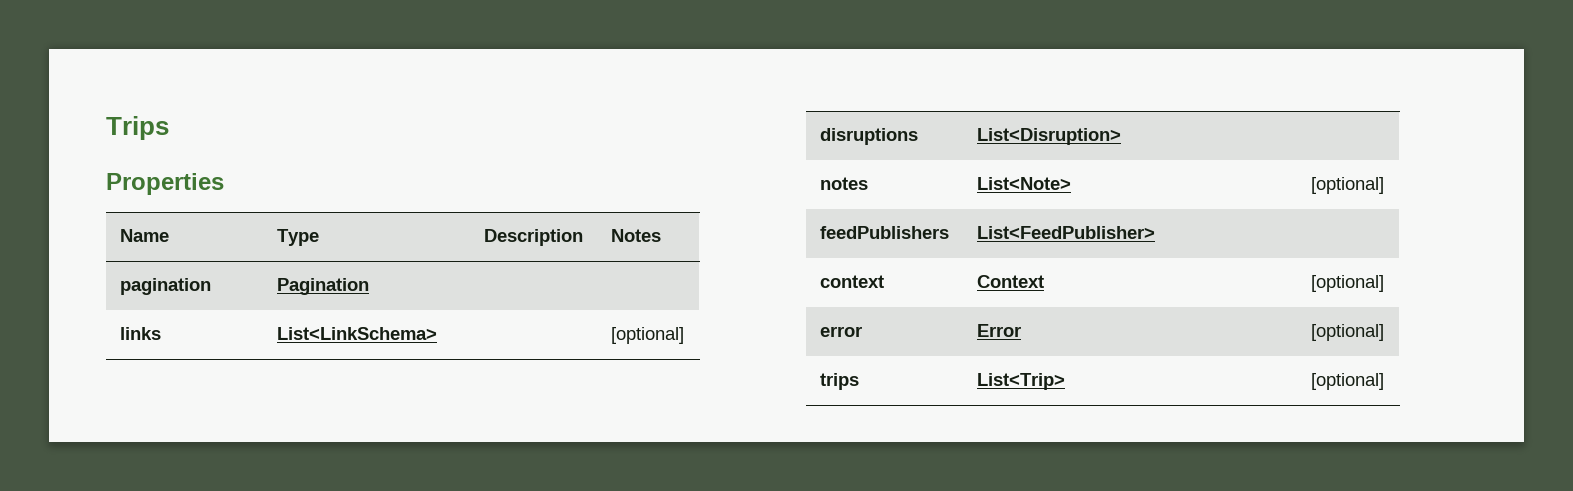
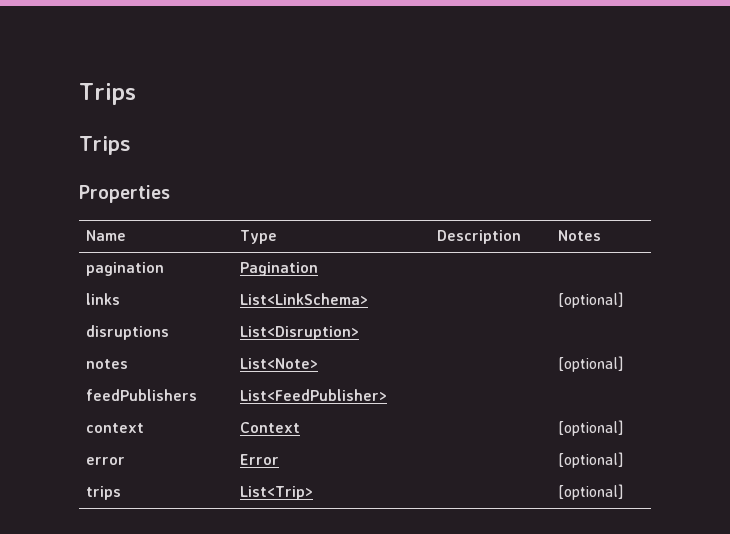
[106,116,169,140] Trips -> [79,83,136,105] [79,136,131,155] Trips // Trips

